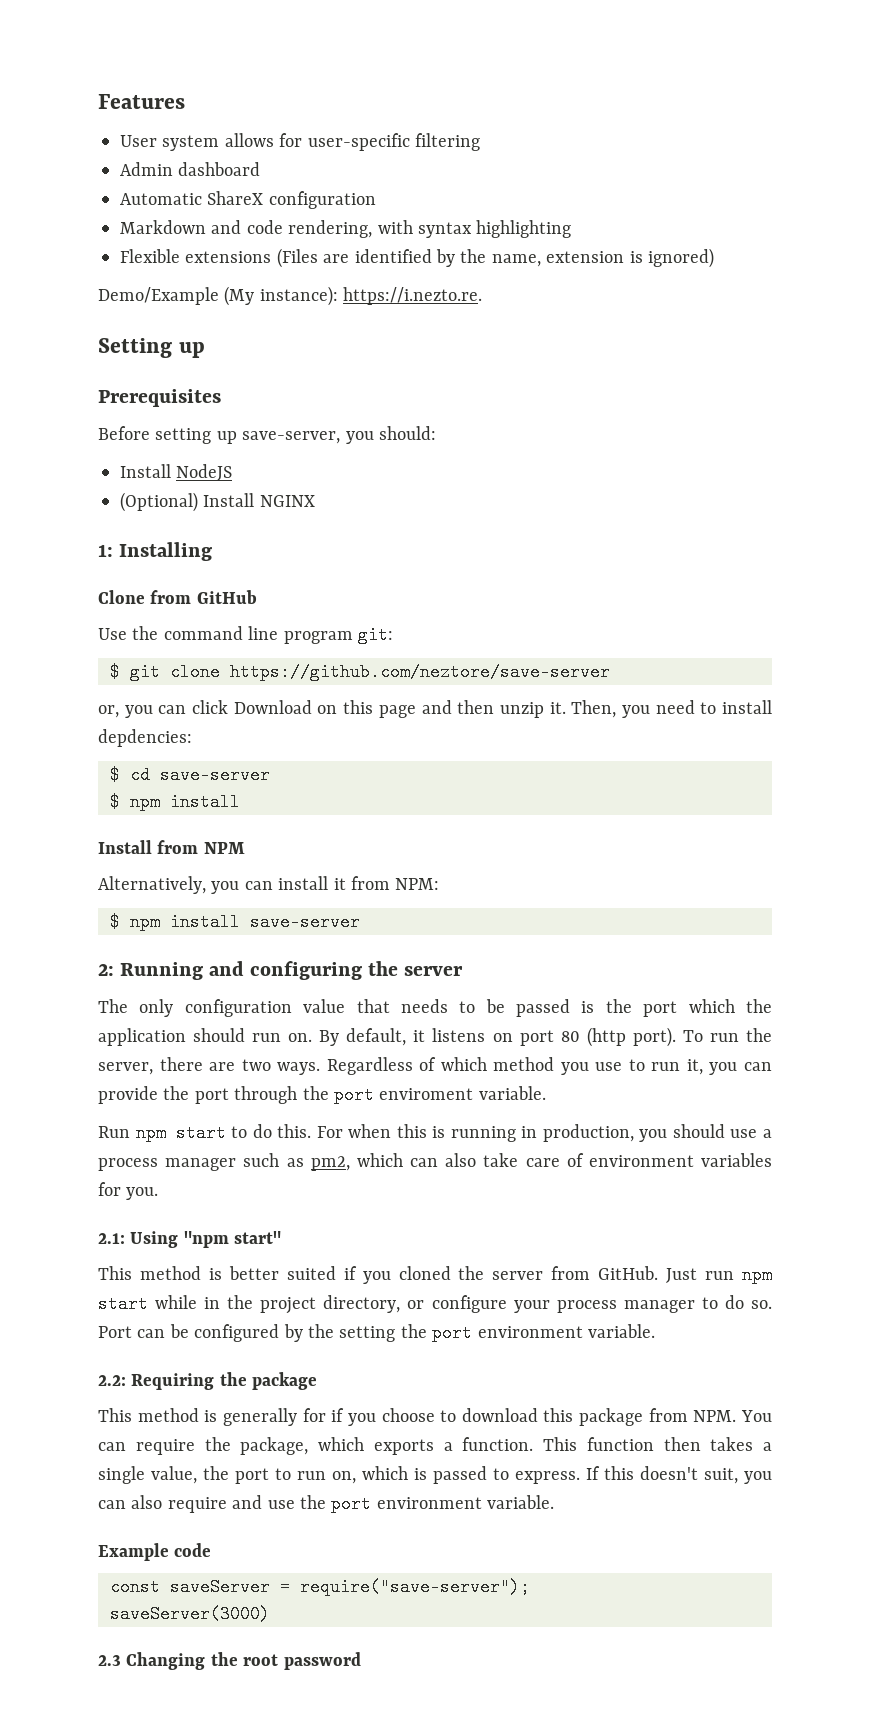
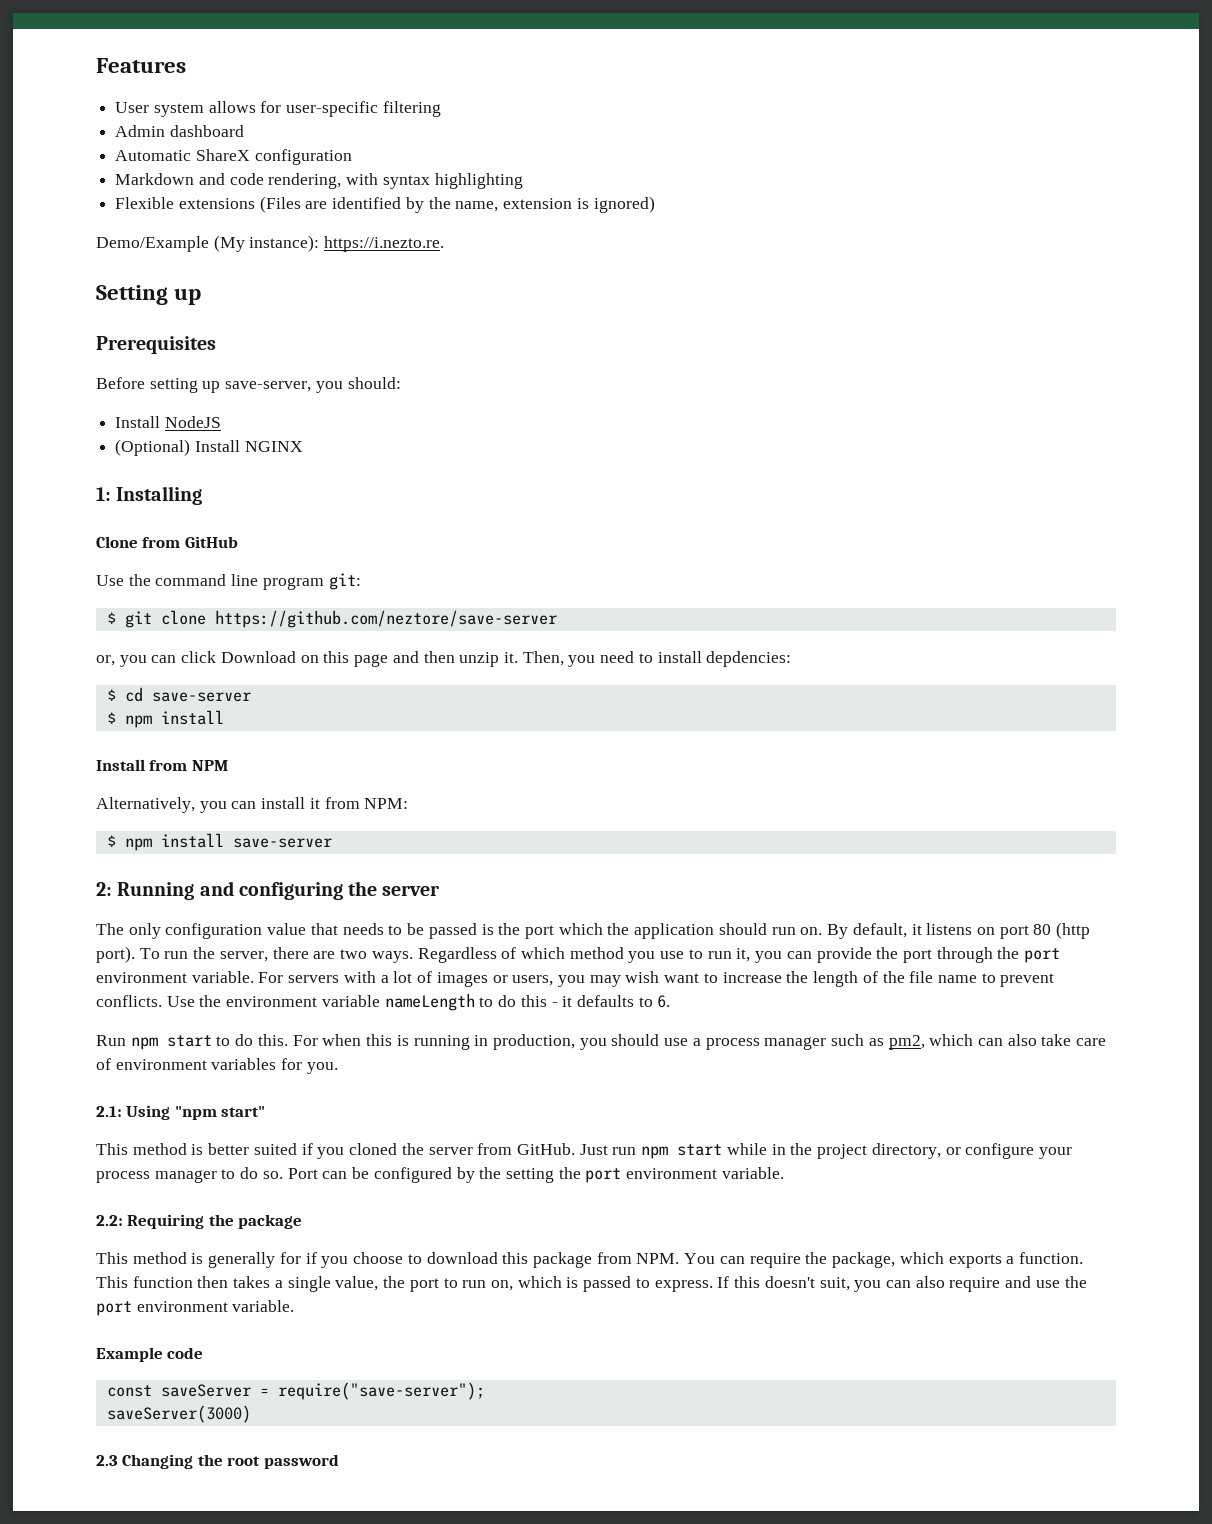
[379,1086,546,1100] enviroment variable. -> [96,971,1055,987] [96,993,671,1011] environment variable. For servers with a lot of images or users, you may wish want to increase the length of the file name to prevent conflicts. Use the environment variable nameLength to do this - it defaults to 6.

